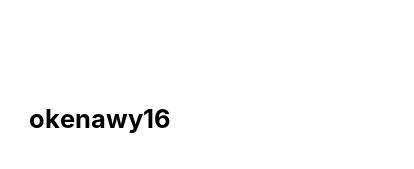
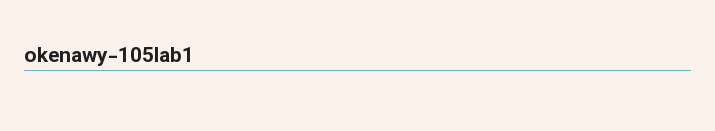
[29,109,171,133] okenawy16 -> [24,47,194,66] okenawy-105lab1

